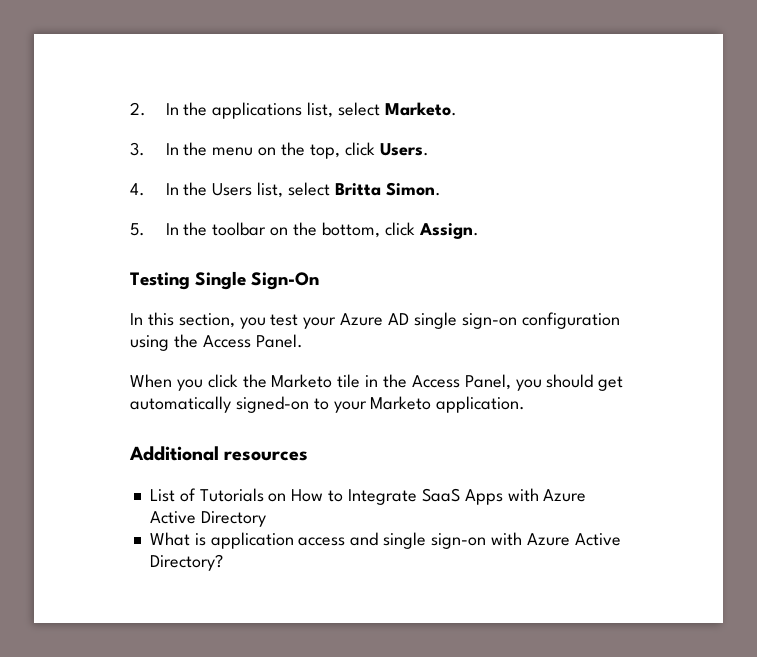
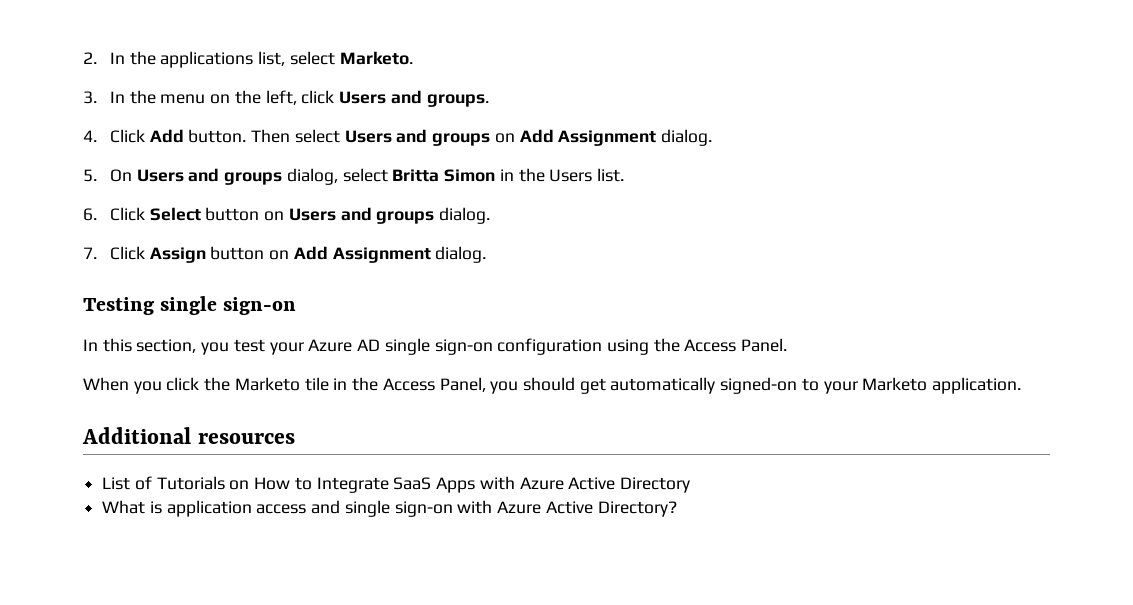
[309,142,429,159] [130,182,441,198] [130,222,479,239] top, click Users. // 4. In the Users list, select Britta Simon. // 5. In the toolbar on the bottom, click Assign. -> [265,90,489,107] [83,129,712,146] [83,168,624,185] [83,207,491,224] [83,246,487,263] left, click Users and groups. // 4. Click Add button. Then select Users and groups on Add Assignment dialog. // 5. On Users and groups dialog, select Britta Simon in the Users list. // 6. Click Select button on Users and groups dialog. // 7. Click Assign button on Add Assignment dialog.
[195,271,320,290] Single Sign-On -> [160,296,297,315] single sign-on

